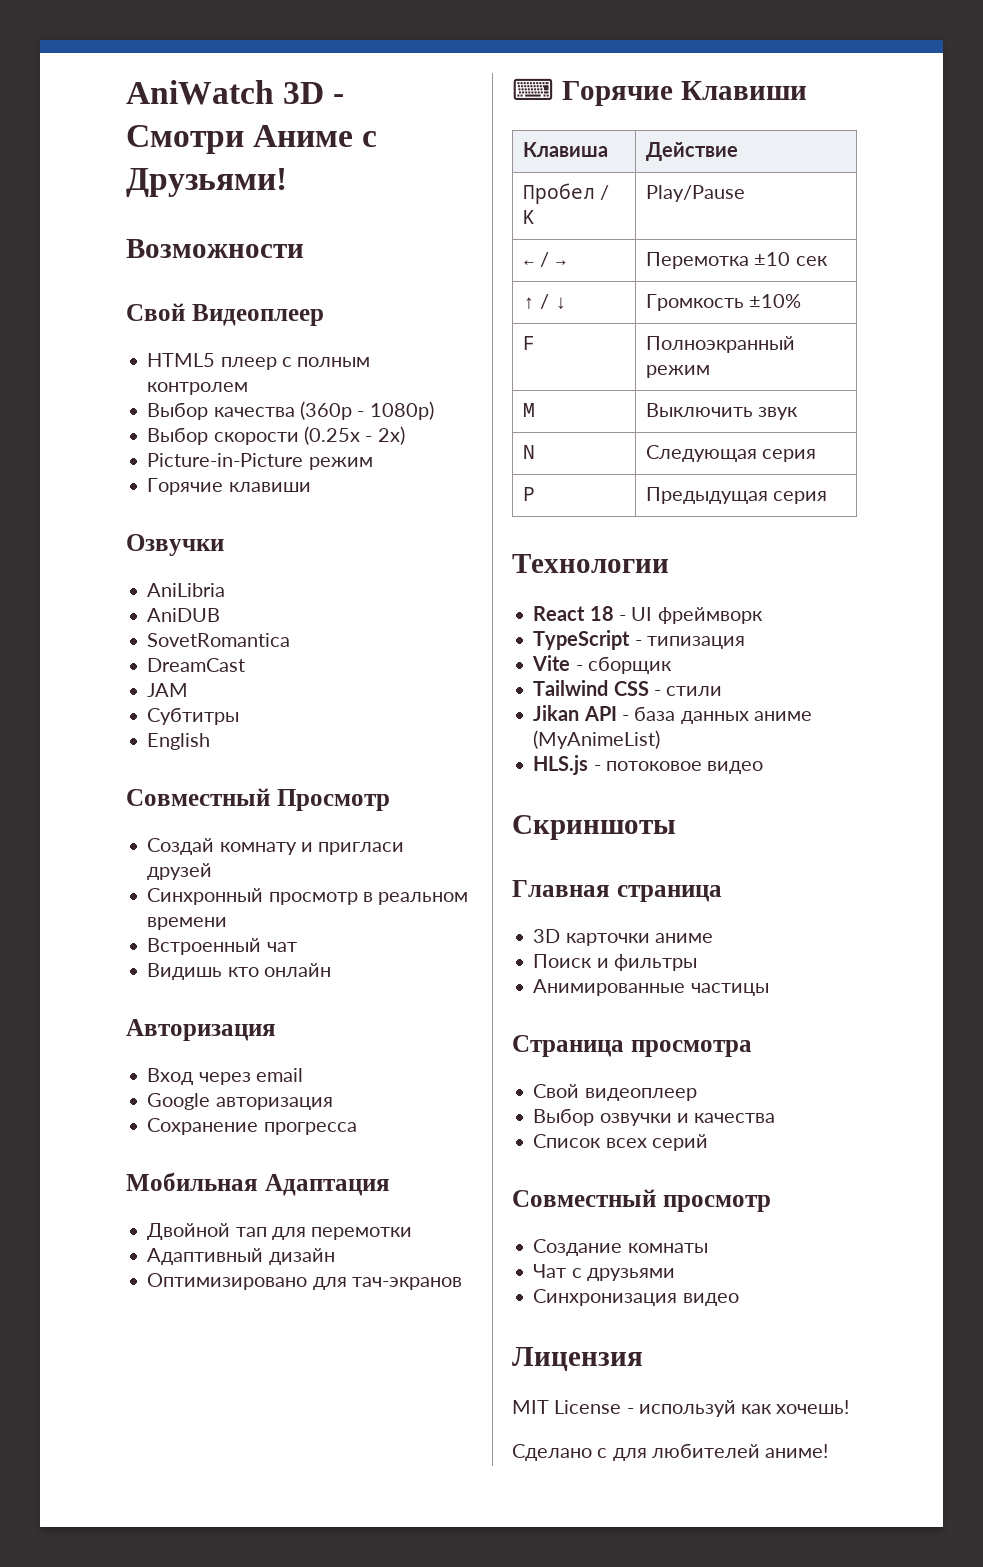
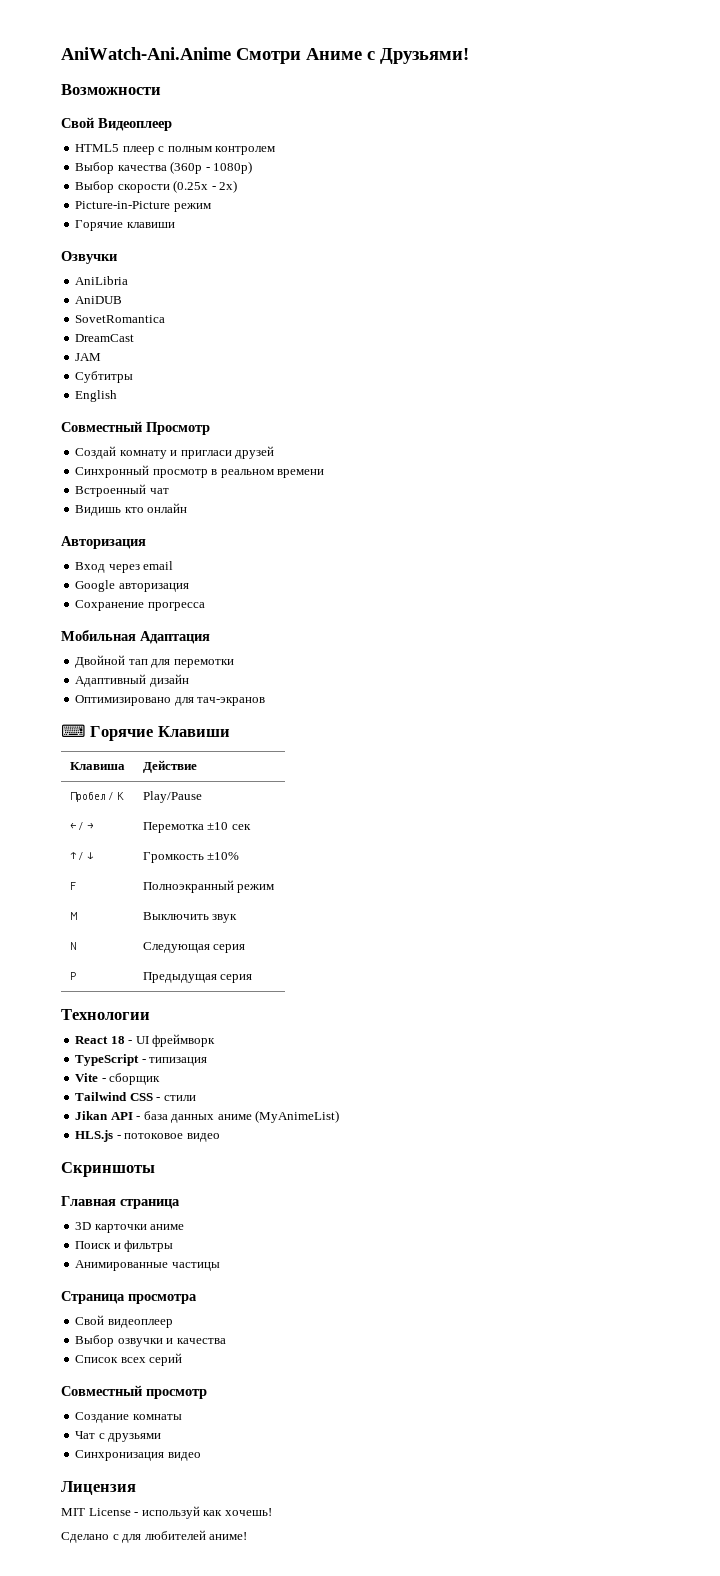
[126,80,345,105] AniWatch 3D - -> [61,47,231,60] AniWatch-Ani.Anime

